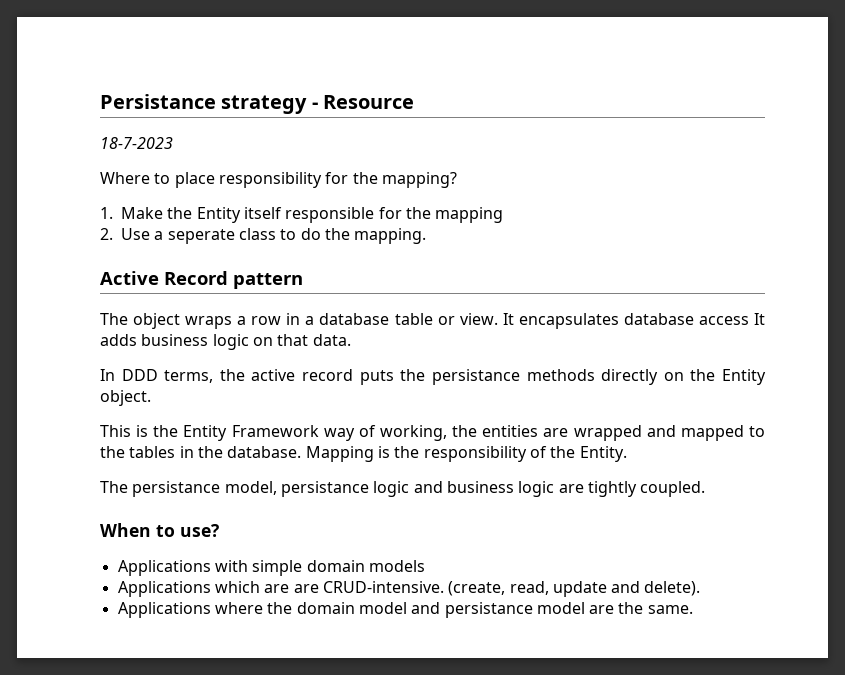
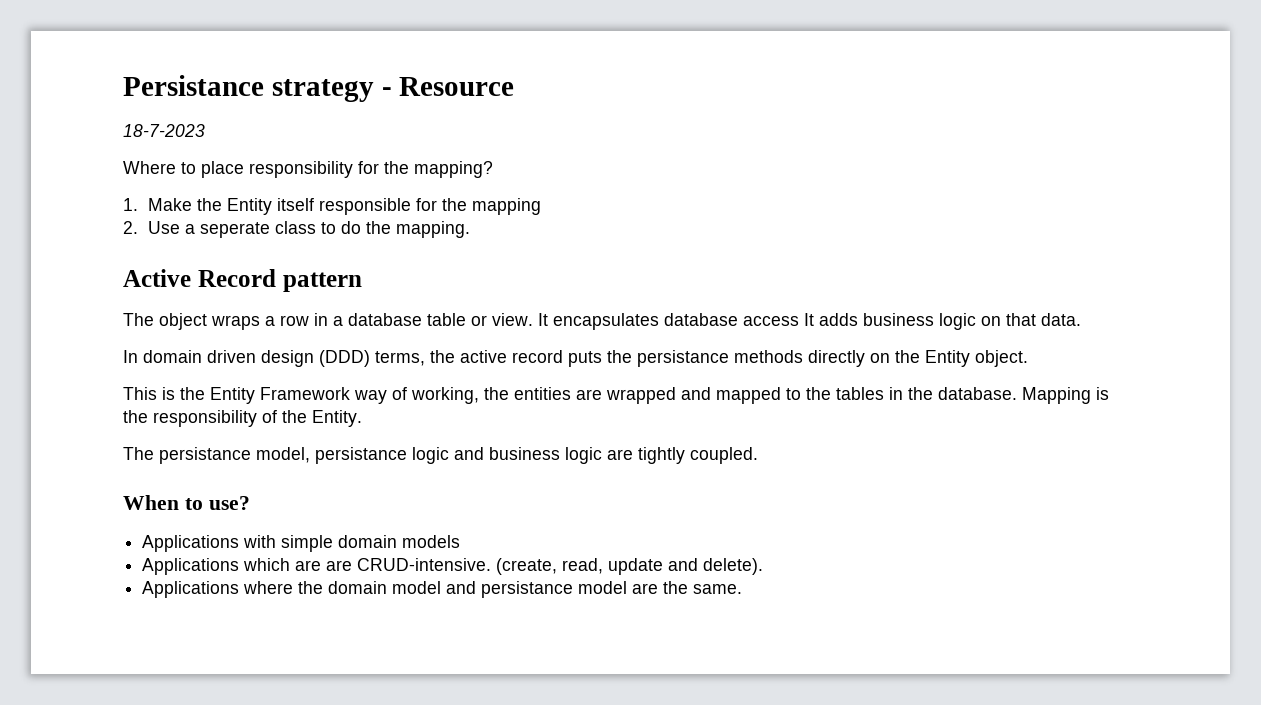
[121,369,158,381] DDD -> [143,350,370,367] domain driven design (DDD)

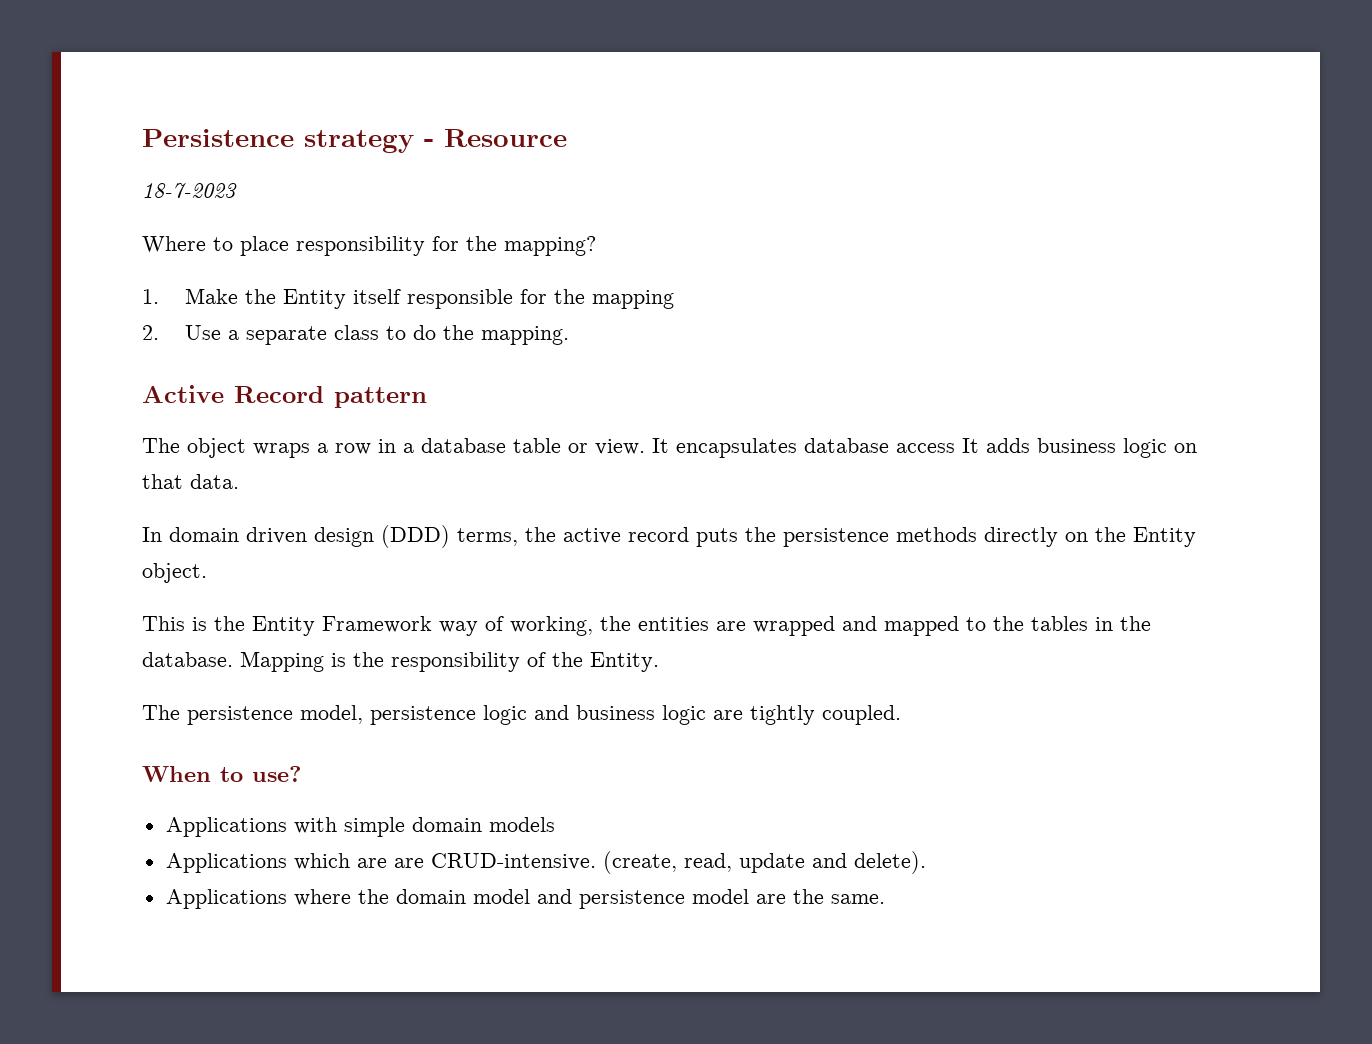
[123,75,264,96] Persistance -> [142,129,294,147] Persistence
[200,222,271,238] seperate -> [245,326,327,345] separate
[637,350,729,367] persistance -> [783,528,889,547] persistence
[159,447,407,464] persistance model, persistance -> [187,705,476,725] persistence model, persistence
[481,581,574,598] persistance -> [578,890,685,909] persistence

